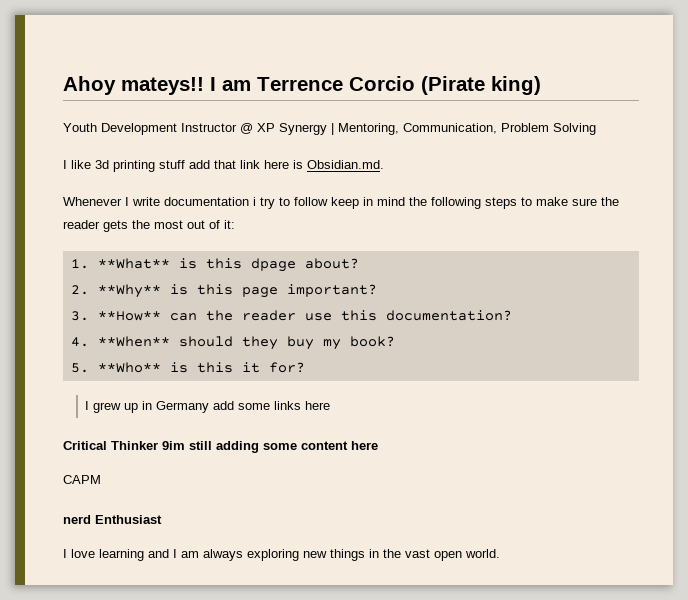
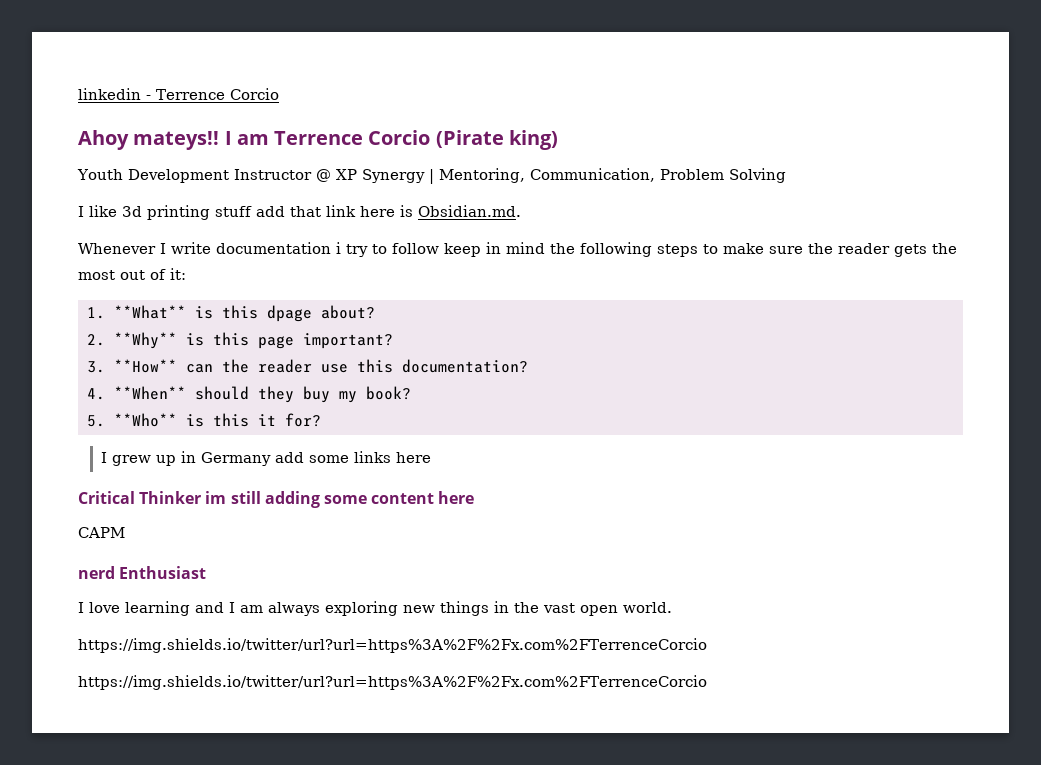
(63, 85) none -> [78,88,279,100] linkedin - Terrence Corcio //
[162,441,185,450] 9im -> [205,491,227,504] im
(500, 553) none -> [78,638,707,653] [78,675,707,690] // https://img.shields.io/twitter/url?url=https%3A%2F%2Fx.com%2FTerrenceCorcio // https://img.shields.io/twitter/url?url=https%3A%2F%2Fx.com%2FTerrenceCorcio

